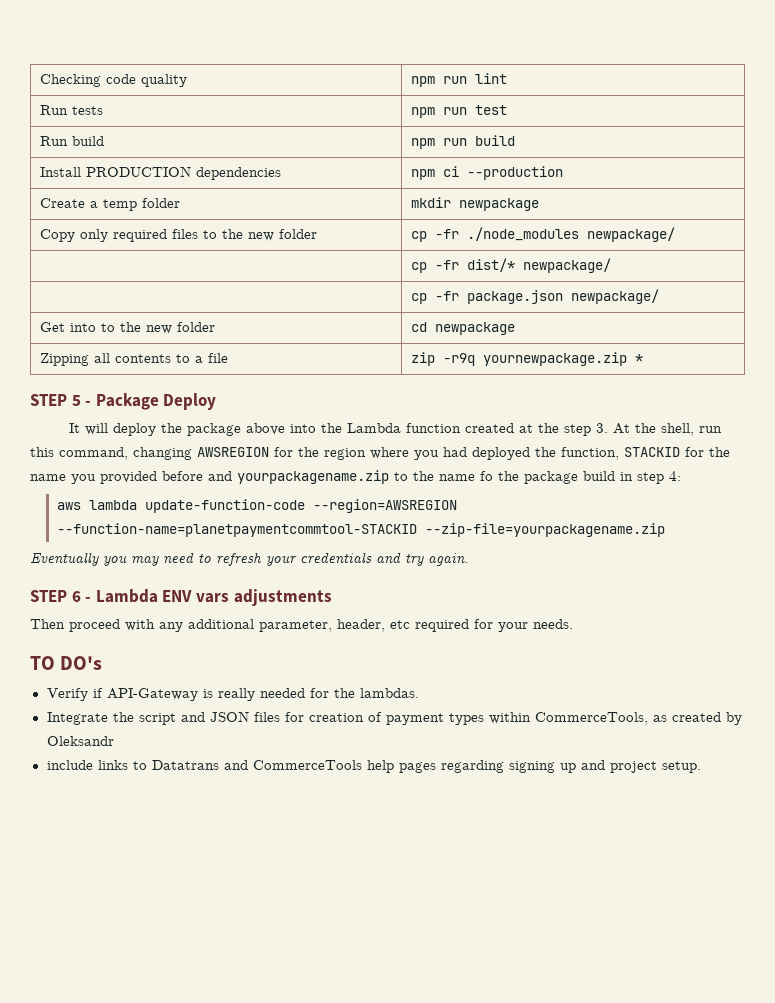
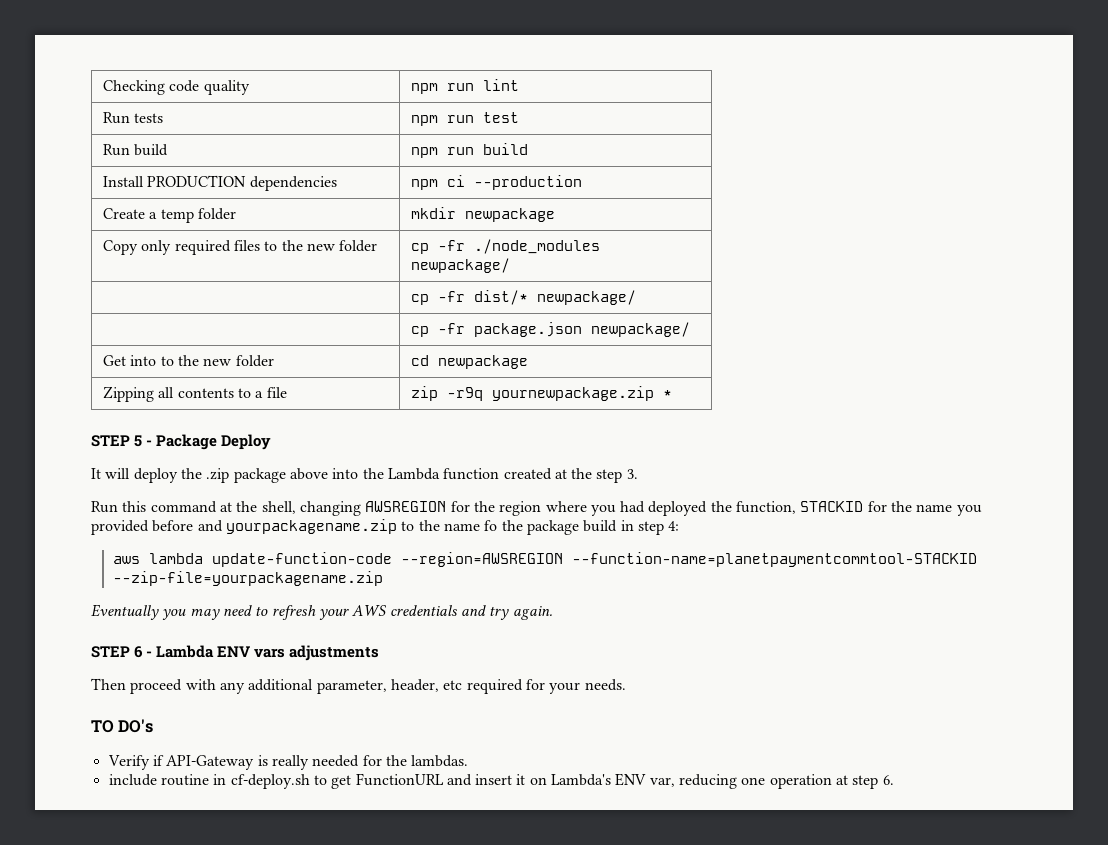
(182, 428) none -> [206,468,230,483] .zip
[612,423,722,436] [30,447,128,460] At the shell, run this command, -> [91,501,296,514] // Run this command at the shell,
(297, 561) none -> [352,605,387,616] AWS
[46,711,742,725] [46,736,114,746] [46,760,701,773] Integrate the script and JSON files for creation of payment types within CommerceTools, as created by Oleksandr // include links to Datatrans and CommerceTools help pages regarding signing up and project setup. -> [108,773,894,789] include routine in cf-deploy.sh to get FunctionURL and insert it on Lambda's ENV var, reducing one operation at step 6.

